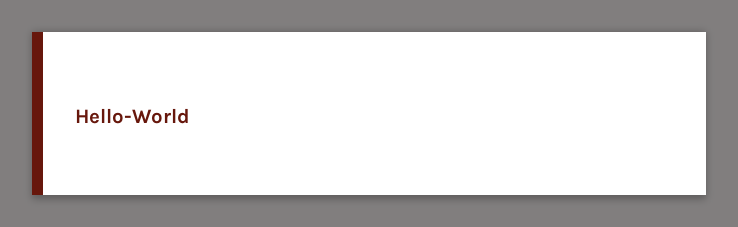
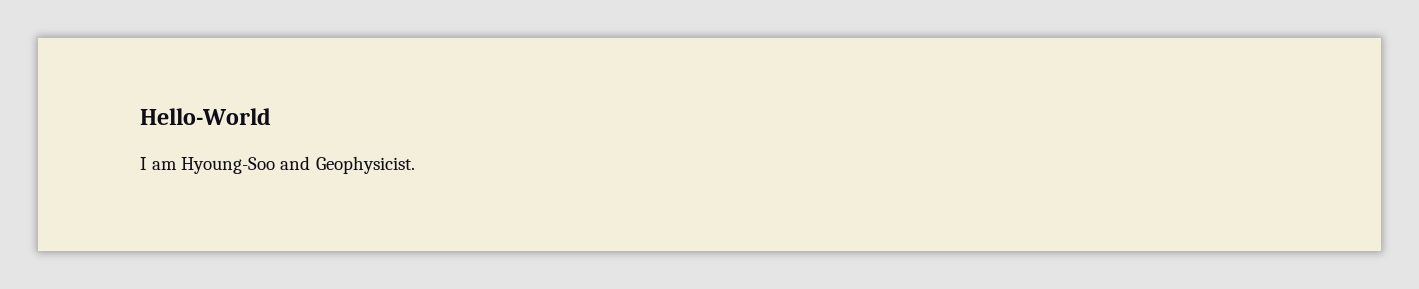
(190, 116) none -> [140,156,415,174] // I am Hyoung-Soo and Geophysicist.

